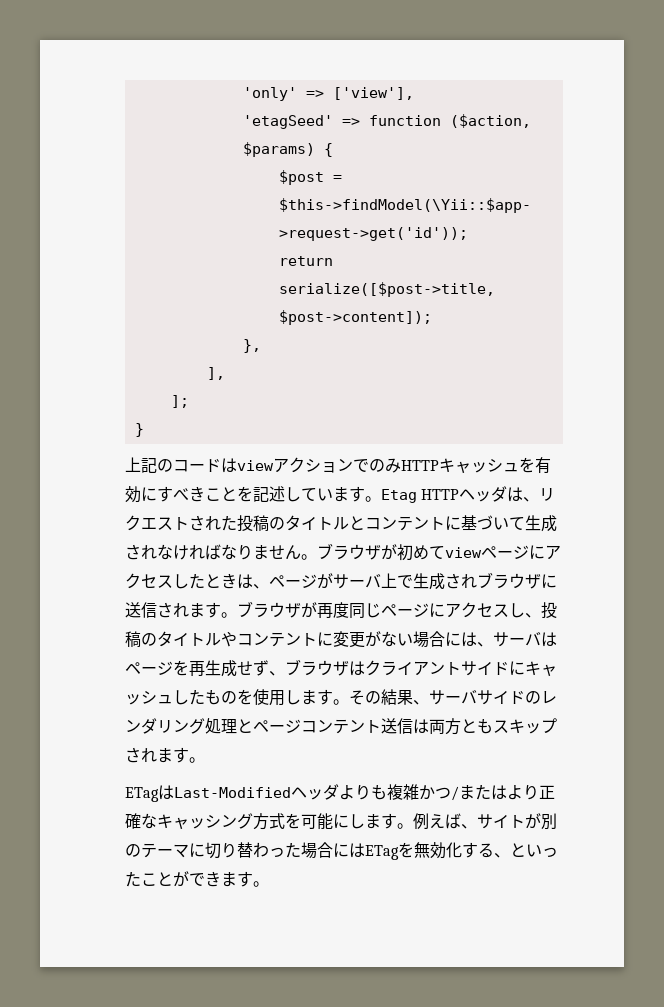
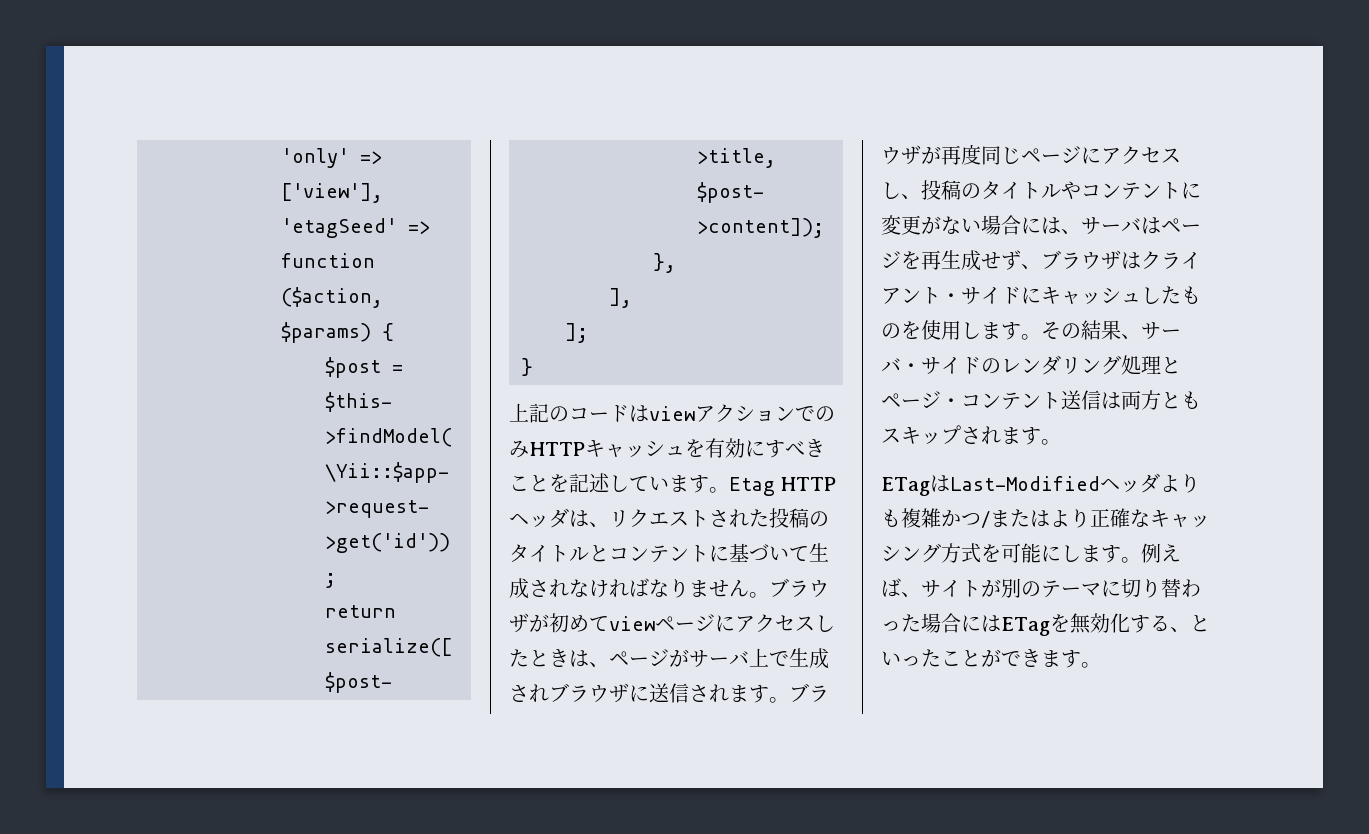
(461, 668) none -> [941,293,961,303] ・
(477, 697) none -> [901,363,921,373] ・
(301, 726) none -> [941,398,961,408] ・

